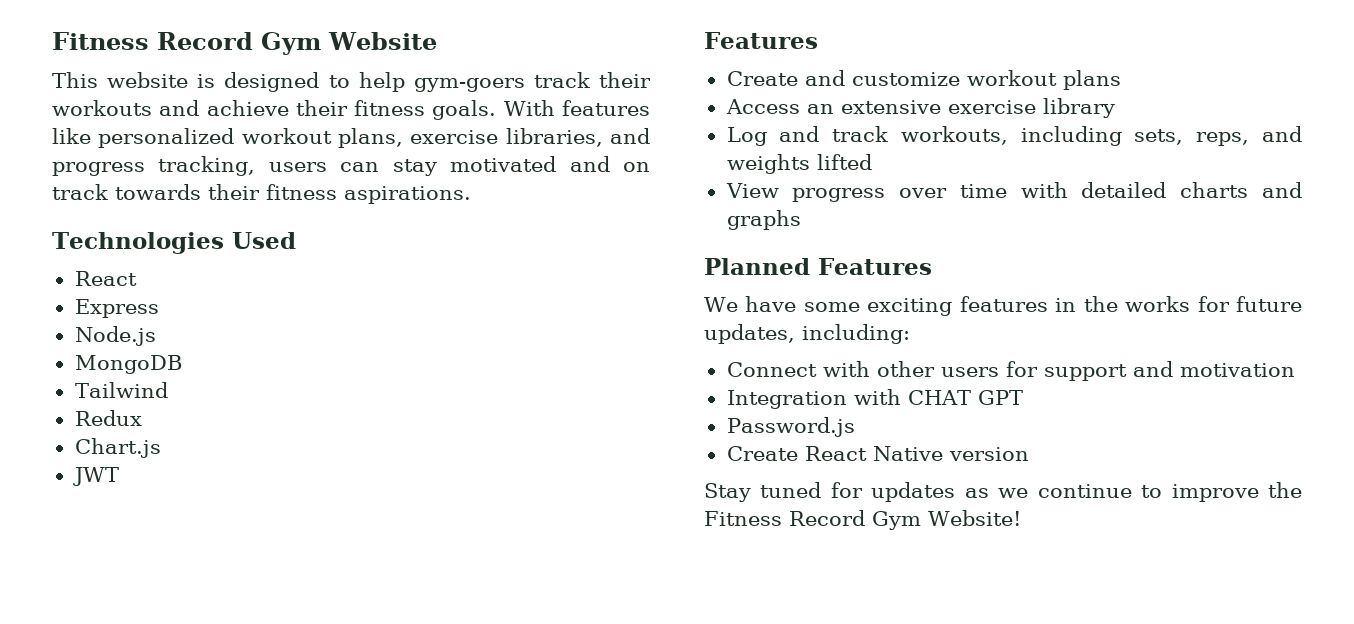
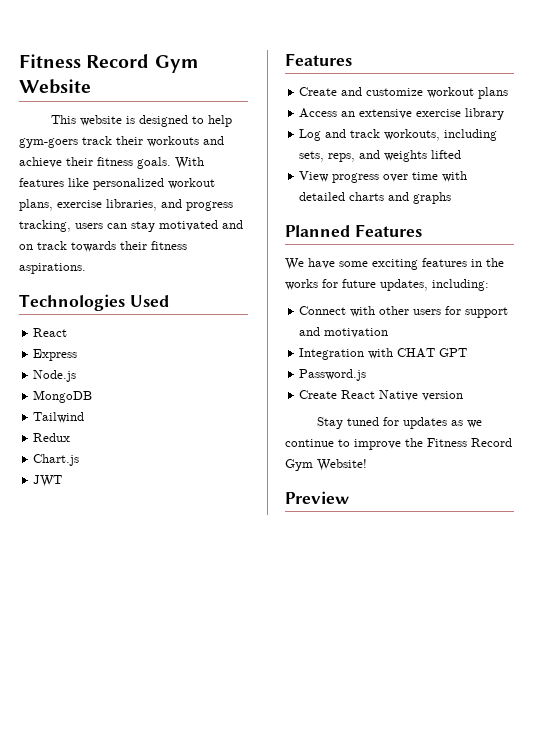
(1021, 518) none -> [285,491,349,504] // Preview

